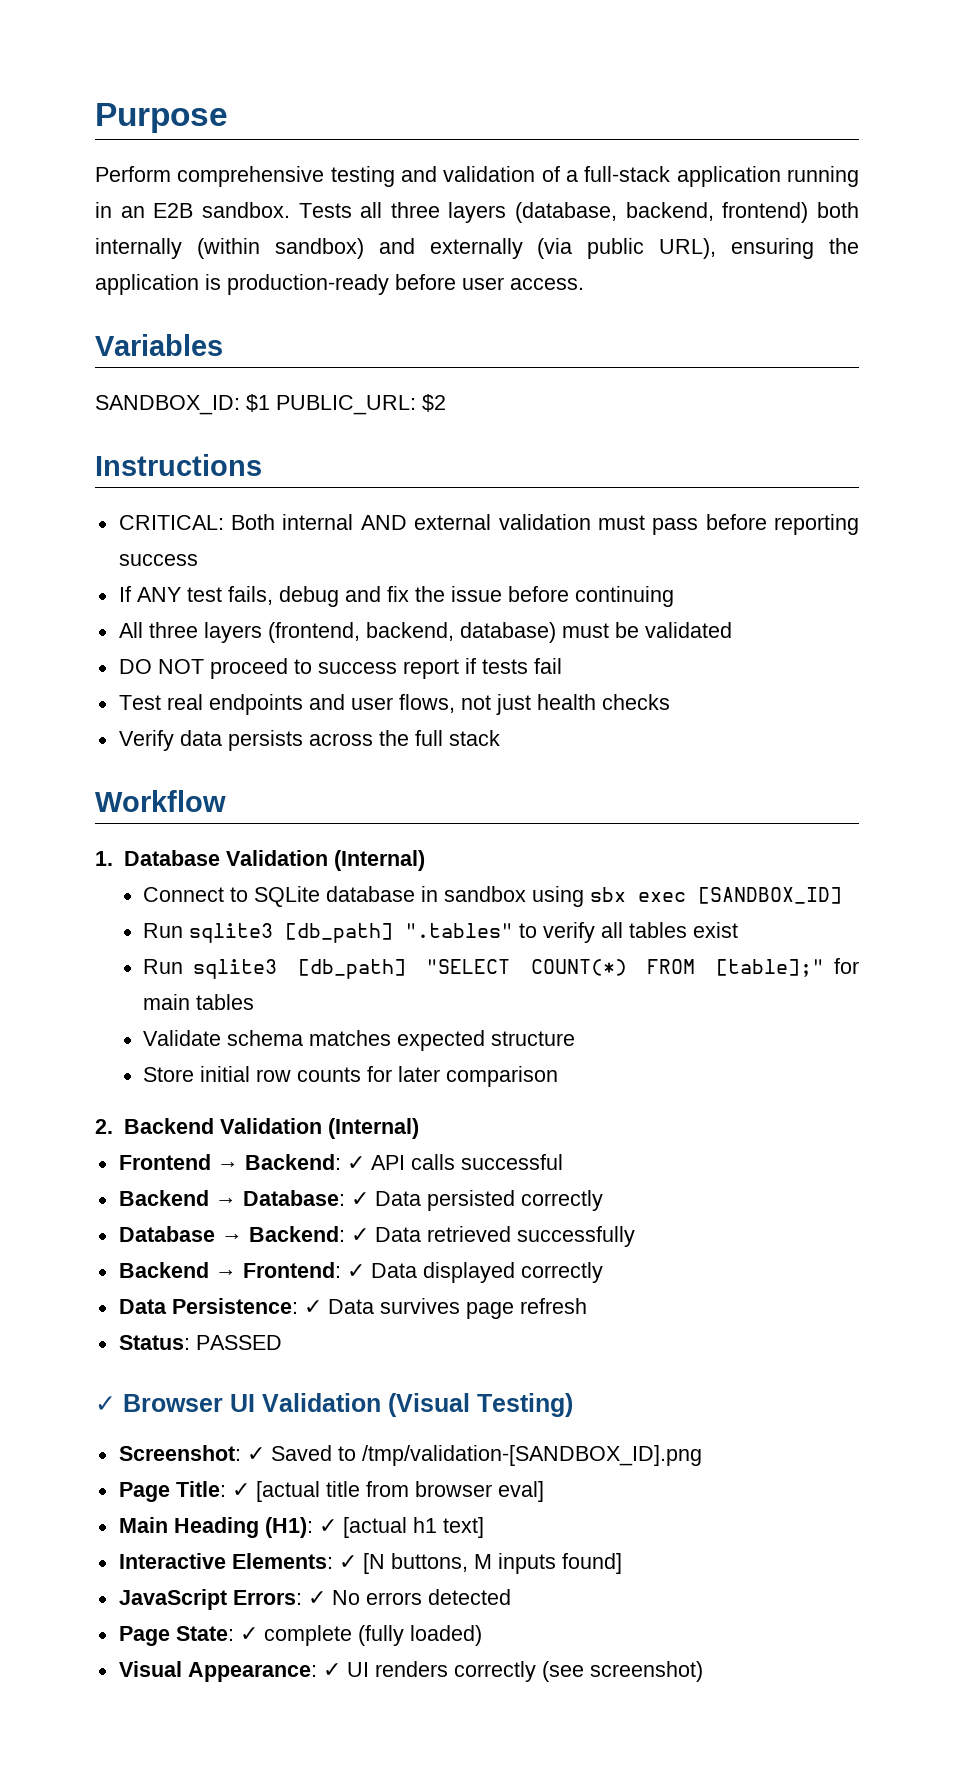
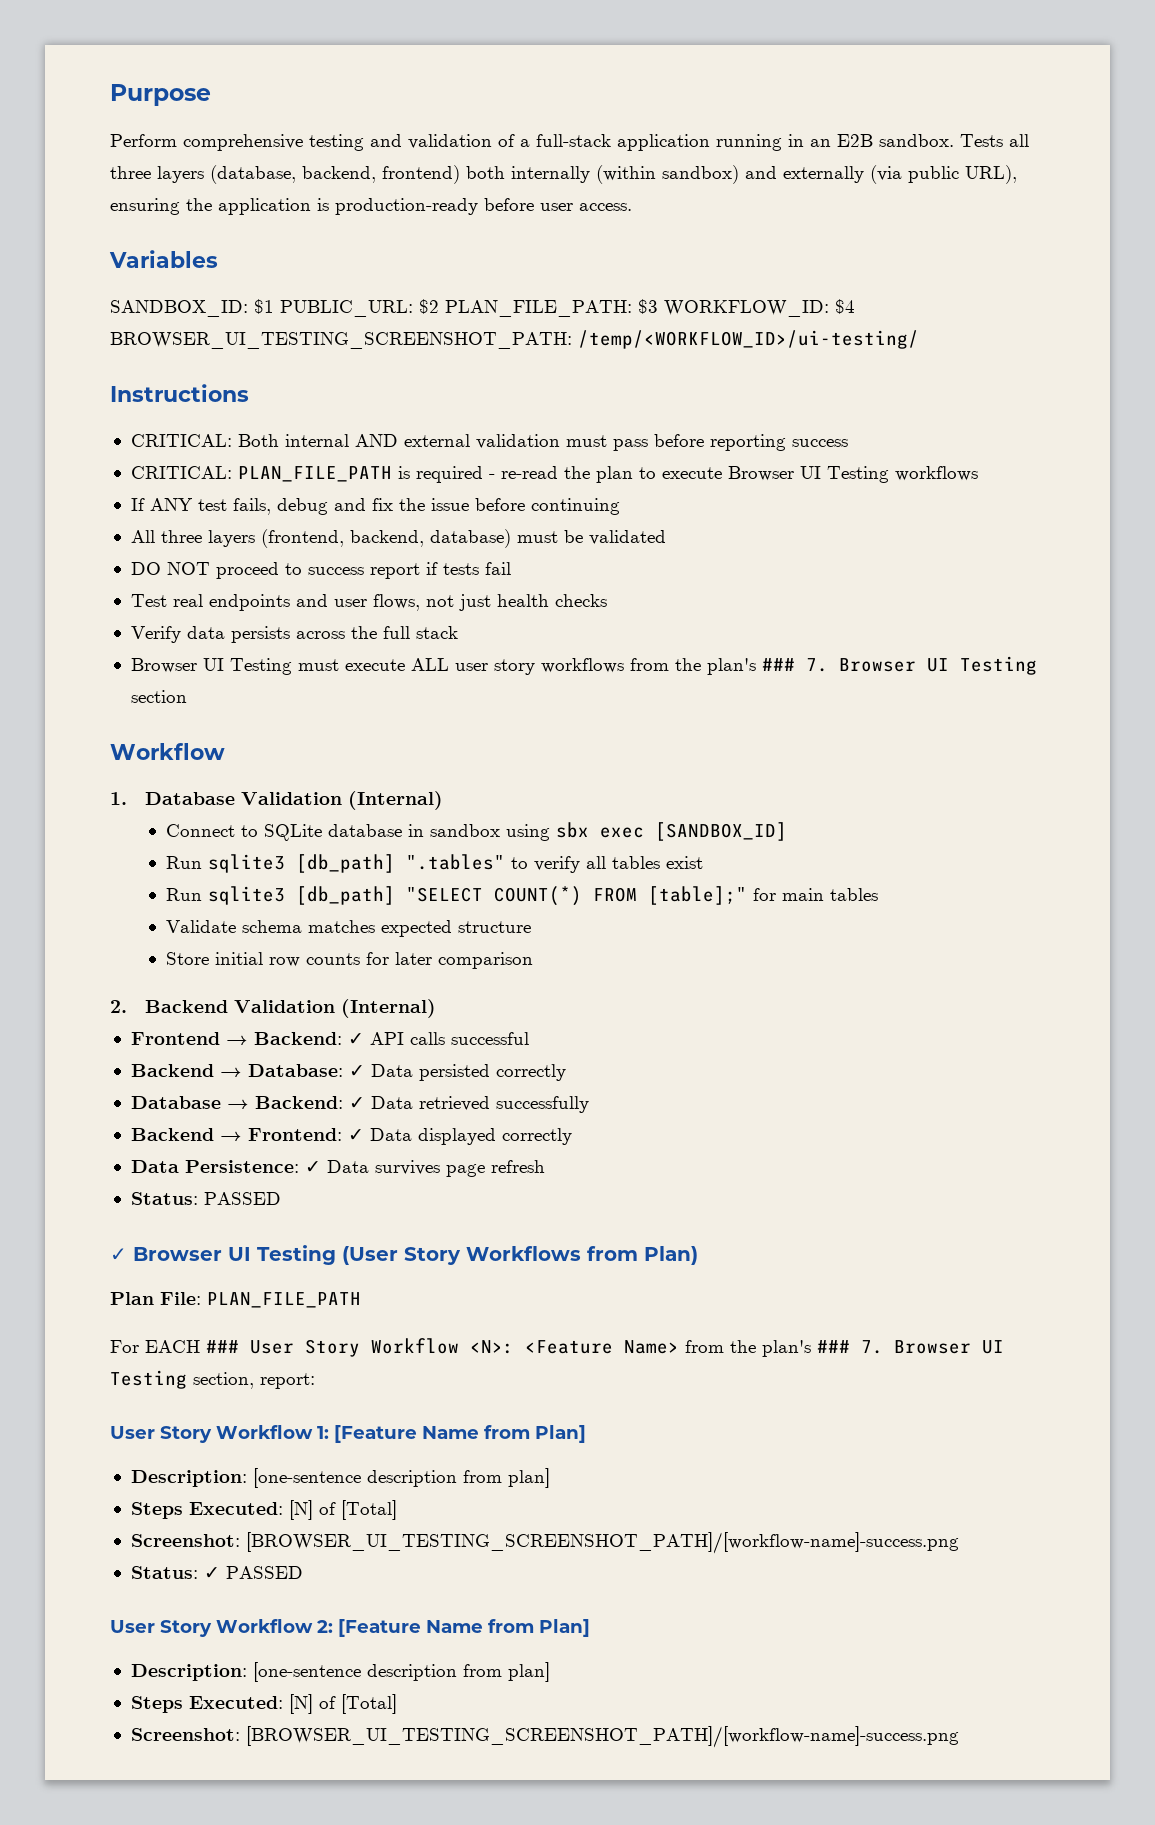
(446, 403) none -> [445,299,855,317] [110,330,919,349] PLAN_FILE_PATH: $3 WORKFLOW_ID: $4 BROWSER_UI_TESTING_SCREENSHOT_PATH: /temp/<WORKFLOW_ID>/ui-testing/
(198, 560) none -> [130,466,978,483] // CRITICAL: PLAN_FILE_PATH is required - re-read the plan to execute Browser UI Testing workflows
(500, 738) none -> [130,656,1037,675] [130,690,187,703] // Browser UI Testing must execute ALL user story workflows from the plan's ### 7. Browser UI Testing section
[262,1393,573,1417] [118,1445,702,1466] [118,1481,544,1502] [118,1517,484,1538] [118,1553,622,1574] [118,1589,511,1610] [118,1625,482,1646] [118,1661,703,1682] Validation (Visual Testing) // Screenshot: ✓ Saved to /tmp/validation-[SANDBOX_ID].png // Page Title: ✓ [actual title from browser eval] // Main Heading (H1): ✓ [actual h1 text] // Interactive Elements: ✓ [N buttons, M inputs found] // JavaScript Errors: ✓ No errors detected // Page State: ✓ complete (fully loaded) // Visual Appearance: ✓ UI renders correctly (see screenshot) -> [257,1245,698,1265] [110,1292,361,1308] [110,1338,1004,1357] [110,1370,315,1389] [110,1425,586,1443] [130,1468,550,1488] [130,1500,397,1520] [130,1532,959,1554] [130,1566,303,1579] [110,1619,590,1637] [130,1662,550,1682] [130,1694,397,1714] [130,1726,959,1748] Testing (User Story Workflows from Plan) // Plan File: PLAN_FILE_PATH // For EACH ### User Story Workflow <N>: <Feature Name> from the plan's ### 7. Browser UI Testing section, report: // User Story Workflow 1: [Feature Name from Plan] // Description: [one-sentence description from plan] // Steps Executed: [N] of [Total] // Screenshot: [BROWSER_UI_TESTING_SCREENSHOT_PATH]/[workflow-name]-success.png // Status: ✓ PASSED // User Story Workflow 2: [Feature Name from Plan] // Description: [one-sentence description from plan] // Steps Executed: [N] of [Total] // Screenshot: [BROWSER_UI_TESTING_SCREENSHOT_PATH]/[workflow-name]-success.png

